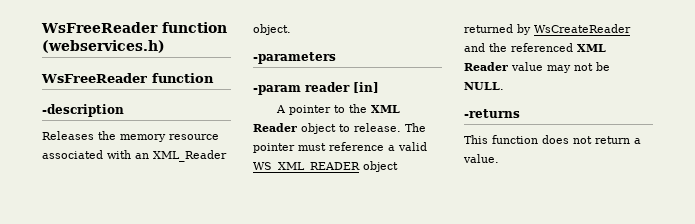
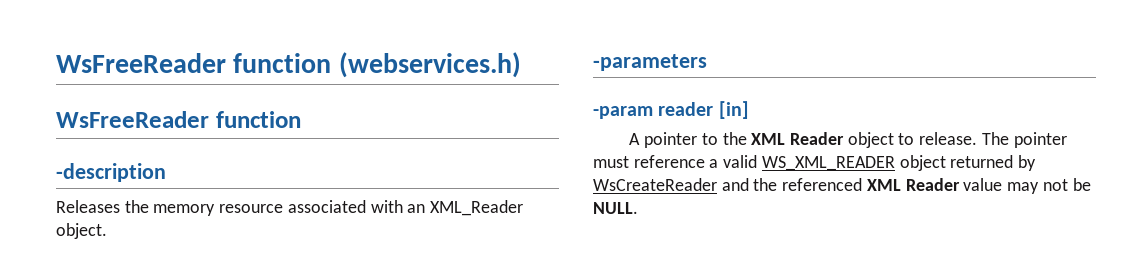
[464,109,520,118] [464,135,641,144] [463,154,499,163] // -returns // This function does not return a value. -> (638, 208) none

